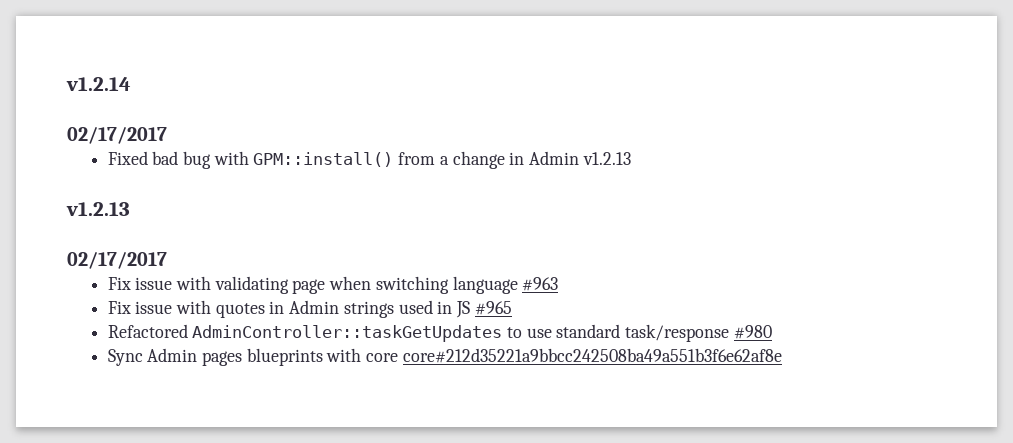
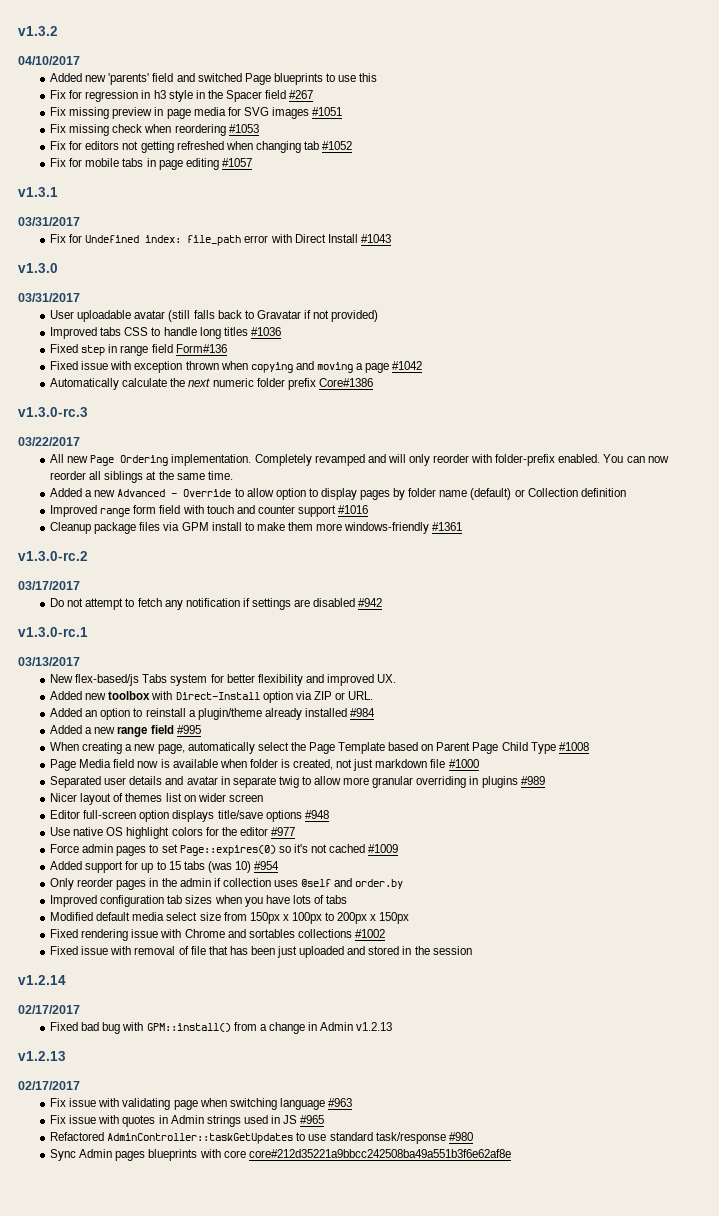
(66, 84) none -> [18,26,58,36] [18,56,80,65] [50,73,378,85] [50,90,314,102] [50,107,343,119] [50,124,259,136] [50,141,353,153] [50,158,252,170] [18,187,58,197] [18,217,80,226] [50,234,391,246] [18,263,58,273] [18,293,80,302] [50,310,379,322] [50,327,281,339] [50,344,227,356] [50,361,423,373] [50,378,373,390] [18,407,88,417] [18,437,80,446] [50,454,669,466] [50,471,233,483] [50,488,626,500] [50,505,369,517] [50,522,463,534] [18,551,88,561] [18,581,80,590] [50,598,383,610] [18,627,88,637] [18,657,80,666] [50,674,397,686] [50,691,374,703] [50,708,376,720] [50,725,201,737] [50,742,589,754] [50,759,479,771] [50,776,545,788] [50,793,263,805] [50,810,329,822] [50,827,295,839] [50,844,399,856] [50,861,280,873] [50,878,404,890] [50,895,348,907] [50,912,410,924] [50,929,385,941] [50,946,472,958] v1.3.2 // 04/10/2017 // Added new 'parents' field and switched Page blueprints to use this // Fix for regression in h3 style in the Spacer field #267 // Fix missing preview in page media for SVG images #1051 // Fix missing check when reordering #1053 // Fix for editors not getting refreshed when changing tab #1052 // Fix for mobile tabs in page editing #1057 // v1.3.1 // 03/31/2017 // Fix for Undefined index: file_path error with Direct Install #1043 // v1.3.0 // 03/31/2017 // User uploadable avatar (still falls back to Gravatar if not provided) // Improved tabs CSS to handle long titles #1036 // Fixed step in range field Form#136 // Fixed issue with exception thrown when copying and moving a page #1042 // Automatically calculate the next numeric folder prefix Core#1386 // v1.3.0-rc.3 // 03/22/2017 // All new Page Ordering implementation. Completely revamped and will only reorder with folder-prefix enabled. You can now reorder all siblings at the same time. // Added a new Advanced - Override to allow option to display pages by folder name (default) or Collection definition // Improved range form field with touch and counter support #1016 // Cleanup package files via GPM install to make them more windows-friendly #1361 // v1.3.0-rc.2 // 03/17/2017 // Do not attempt to fetch any notification if settings are disabled #942 // v1.3.0-rc.1 // 03/13/2017 // New flex-based/js Tabs system for better flexibility and improved UX. // Added new toolbox with Direct-Install option via ZIP or URL. // Added an option to reinstall a plugin/theme already installed #984 // Added a new range field #995 // When creating a new page, automatically select the Page Template based on Parent Page Child Type #1008 // Page Media field now is available when folder is created, not just markdown file #1000 // Separated user details and avatar in separate twig to allow more granular overriding in plugins #989 // Nicer layout of themes list on wider screen // Editor full-screen option displays title/save options #948 // Use native OS highlight colors for the editor #977 // Force admin pages to set Page::expires(0) so it's not cached #1009 // Added support for up to 15 tabs (was 10) #954 // Only reorder pages in the admin if collection uses @self and order.by // Improved configuration tab sizes when you have lots of tabs // Modified default media select size from 150px x 100px to 200px x 150px // Fixed rendering issue with Chrome and sortables collections #1002 // Fixed issue with removal of file that has been just uploaded and stored in the session //

